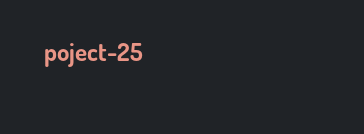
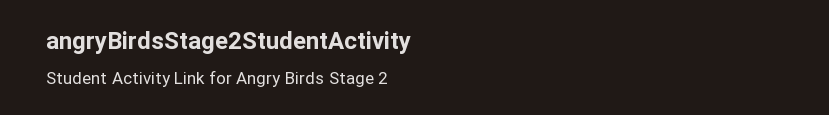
[44,43,143,67] poject-25 -> [46,31,411,54] [46,70,389,87] angryBirdsStage2StudentActivity // Student Activity Link for Angry Birds Stage 2

